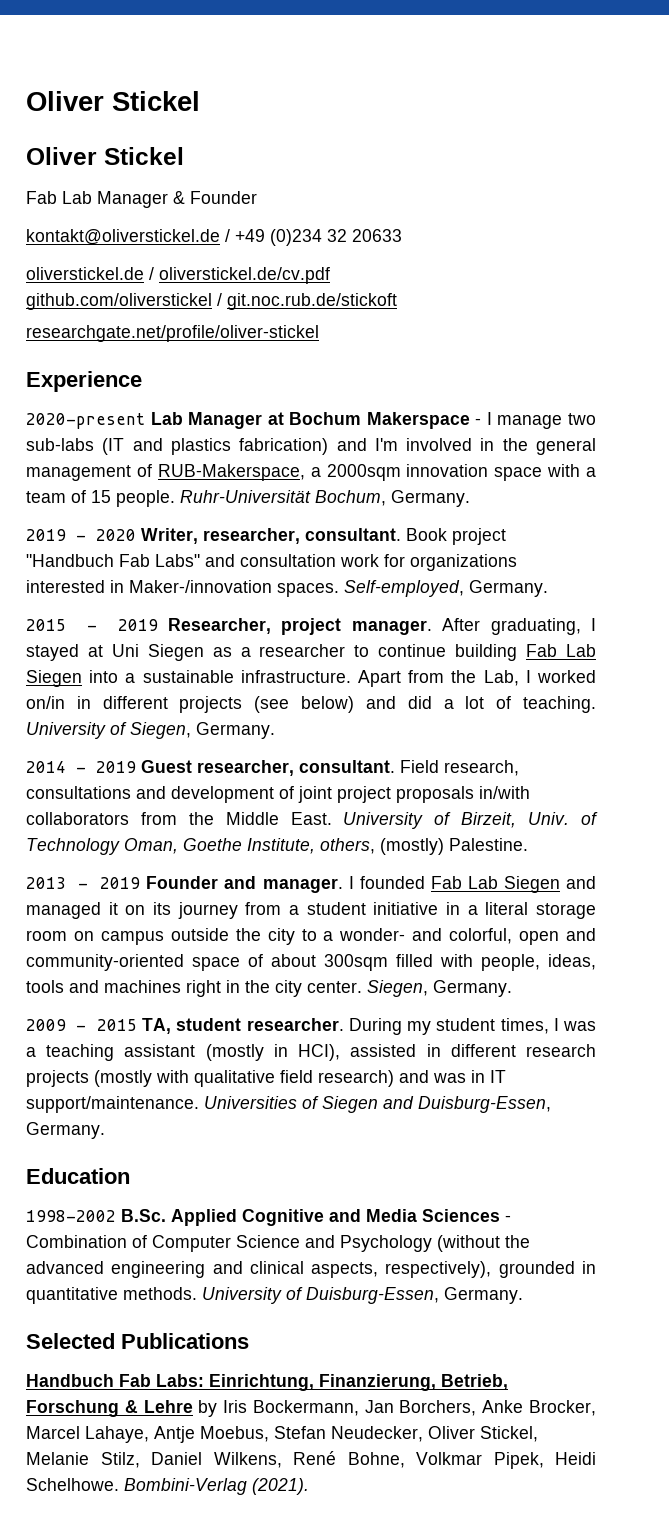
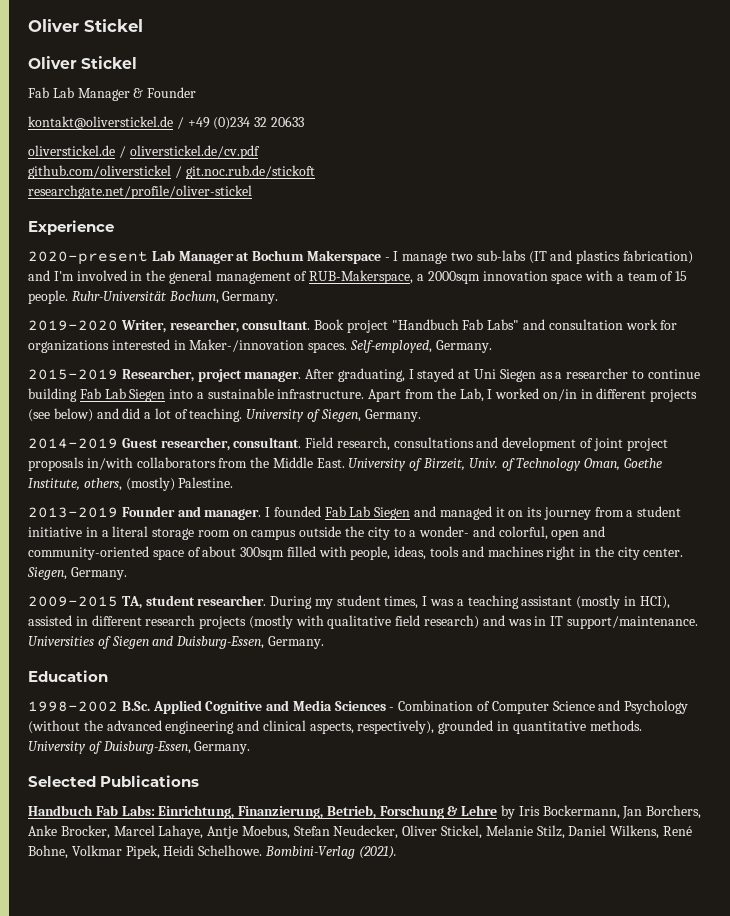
[26,529,136,541] 2019 - 2020 -> [28,320,118,331] 2019-2020
[26,619,158,631] 2015 - 2019 -> [28,369,118,380] 2015-2019
[26,761,136,773] 2014 - 2019 -> [28,438,118,449] 2014-2019
[26,877,141,889] 2013 - 2019 -> [28,507,118,518] 2013-2019
[26,1019,137,1031] 2009 - 2015 -> [28,596,118,607] 2009-2015

